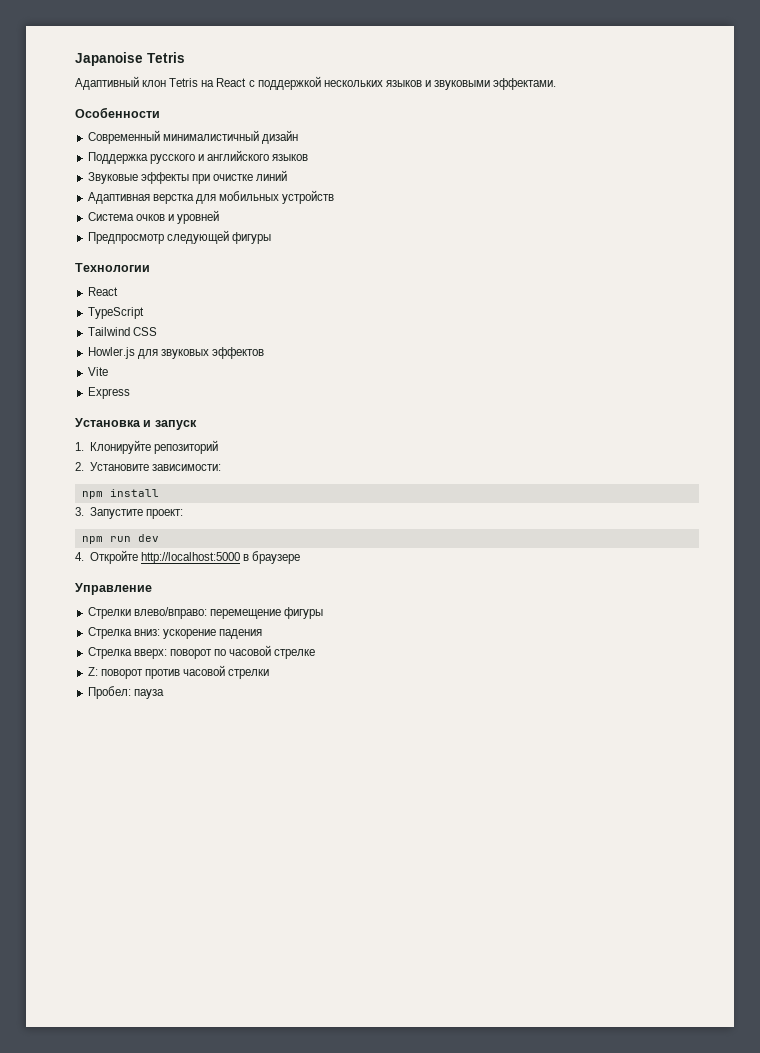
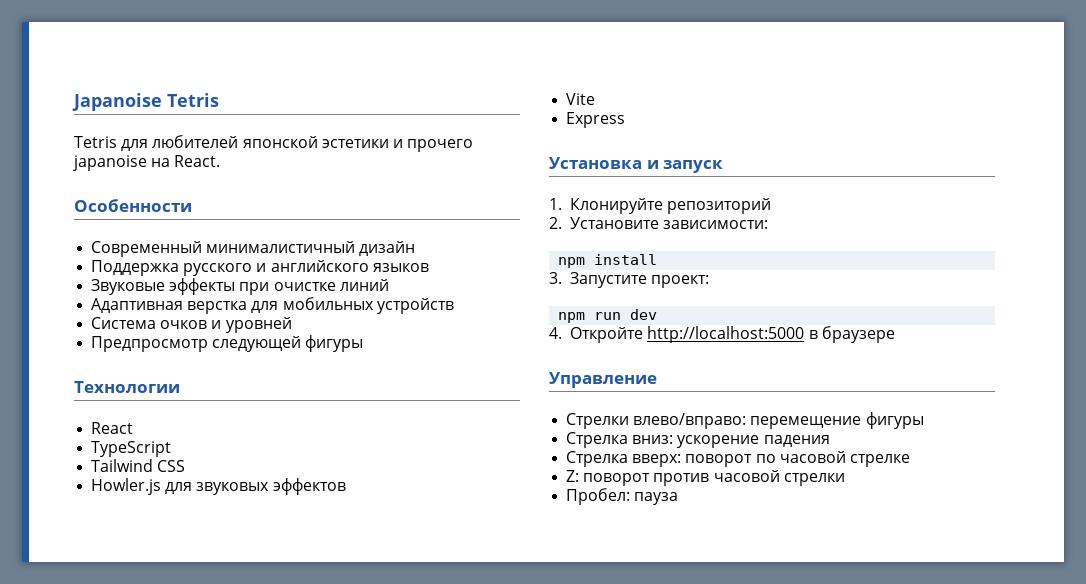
[75,76,557,90] Адаптивный клон Tetris на React с поддержкой нескольких языков и звуковыми эффектами. -> [74,135,474,152] [73,155,221,171] Tetris для любителей японской эстетики и прочего japanoise на React.

